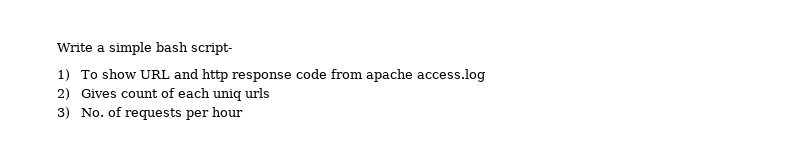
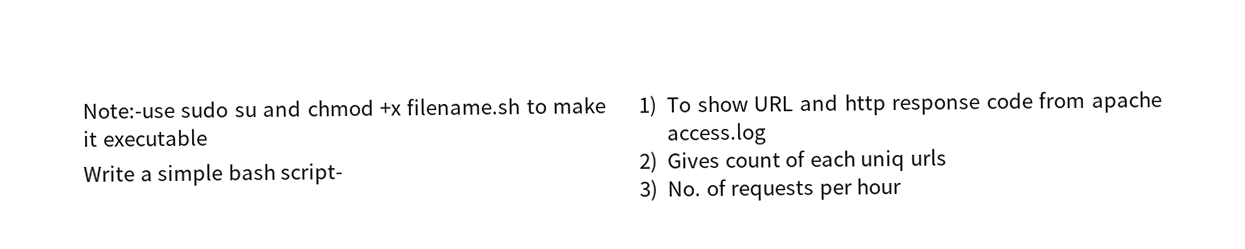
(57, 47) none -> [82,96,606,119] [83,128,208,147] Note:-use sudo su and chmod +x filename.sh to make it executable //

